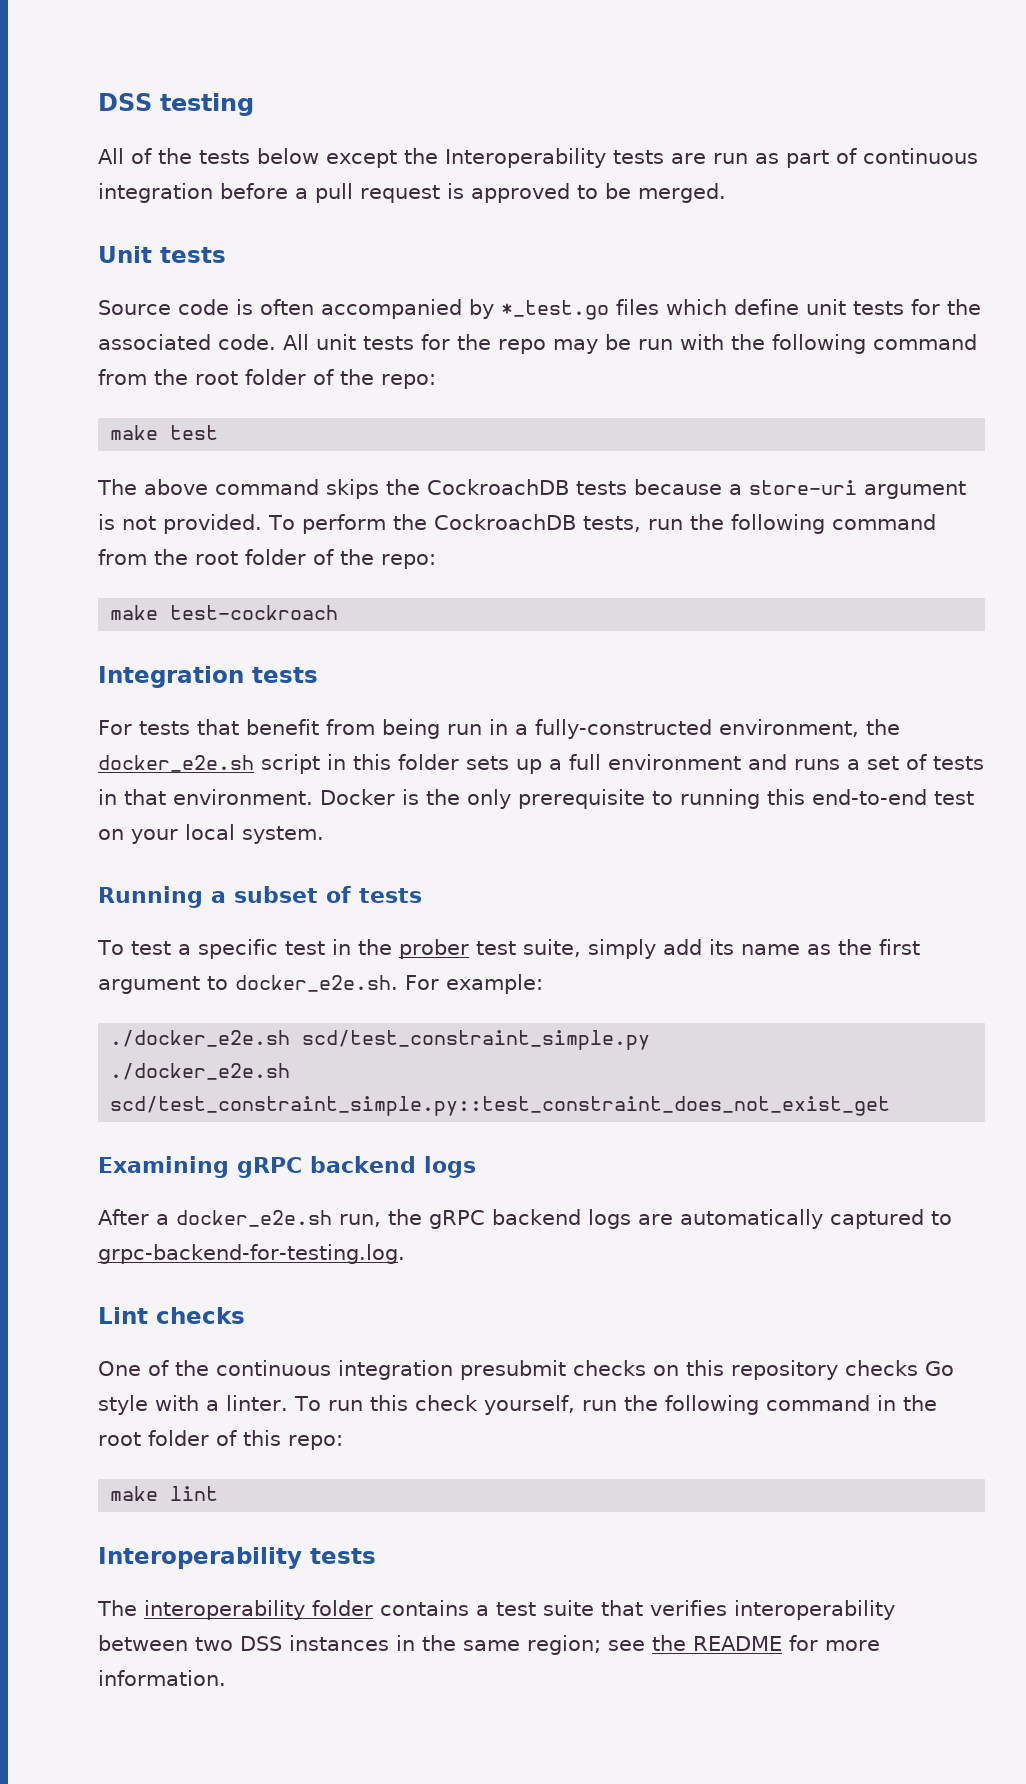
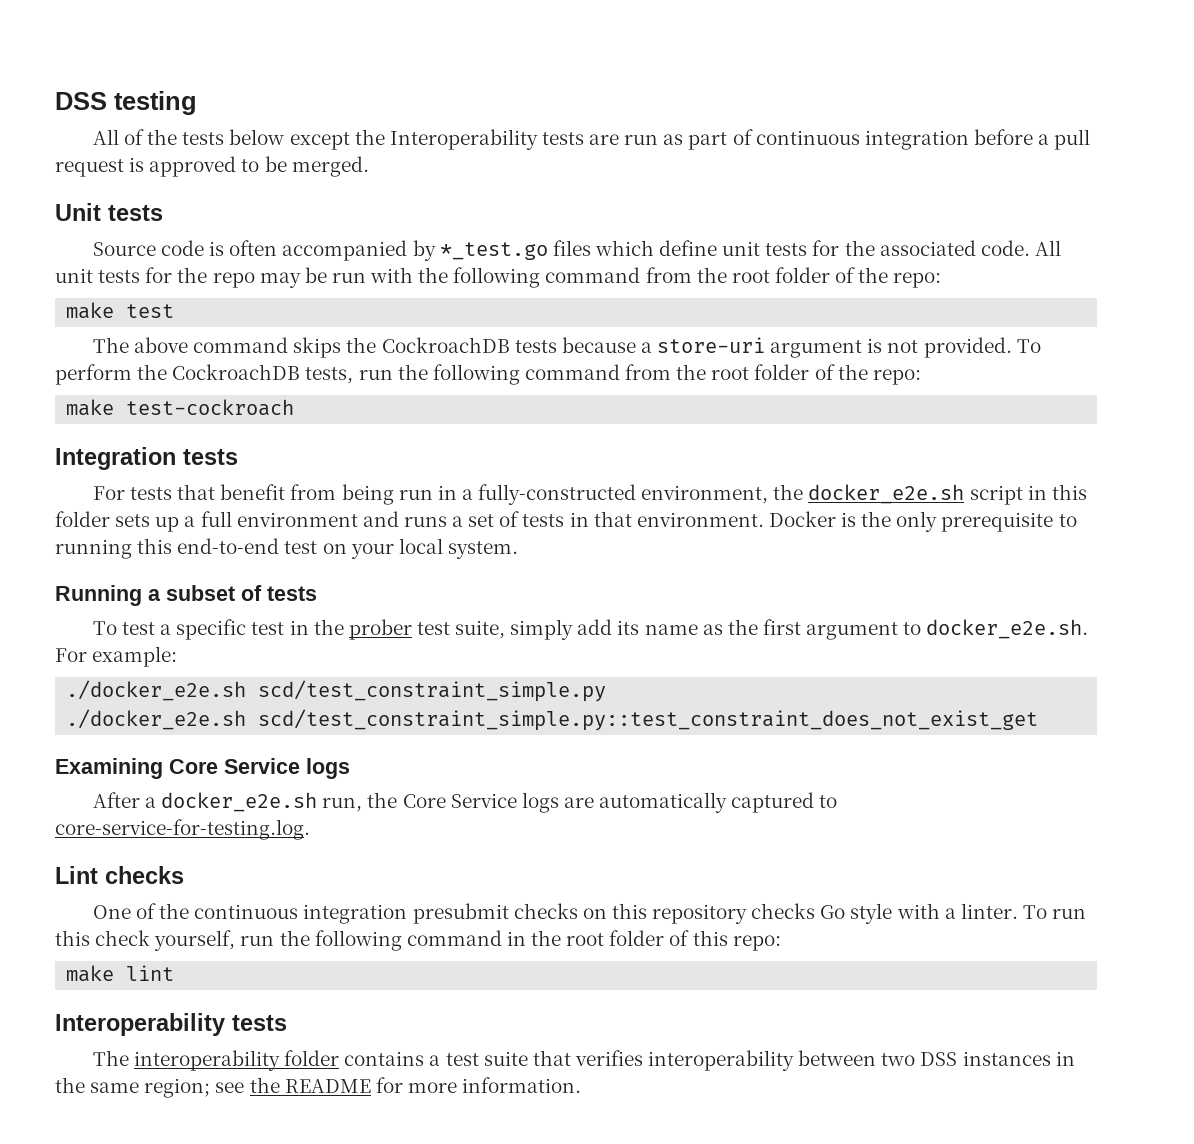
[237,1156,416,1178] gRPC backend -> [169,758,300,774] Core Service
[428,1209,581,1229] gRPC backend -> [402,793,517,808] Core Service
[98,1244,405,1264] grpc-backend-for-testing.log. -> [55,819,310,840] core-service-for-testing.log.

